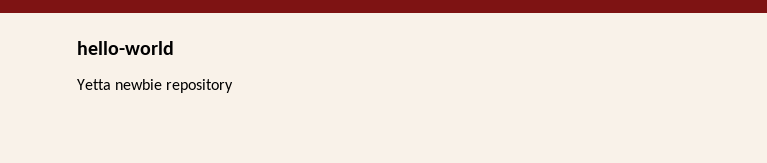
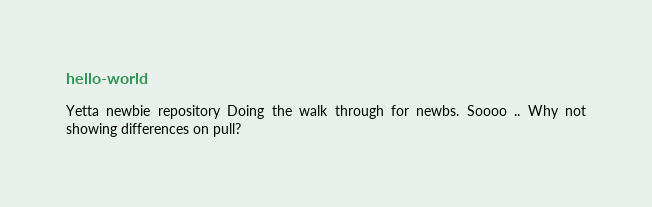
(234, 86) none -> [227,105,586,119] [66,123,241,137] Doing the walk through for newbs. Soooo .. Why not showing differences on pull?

